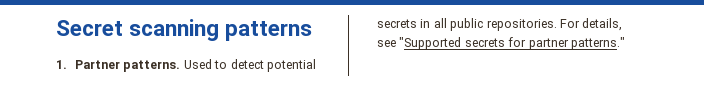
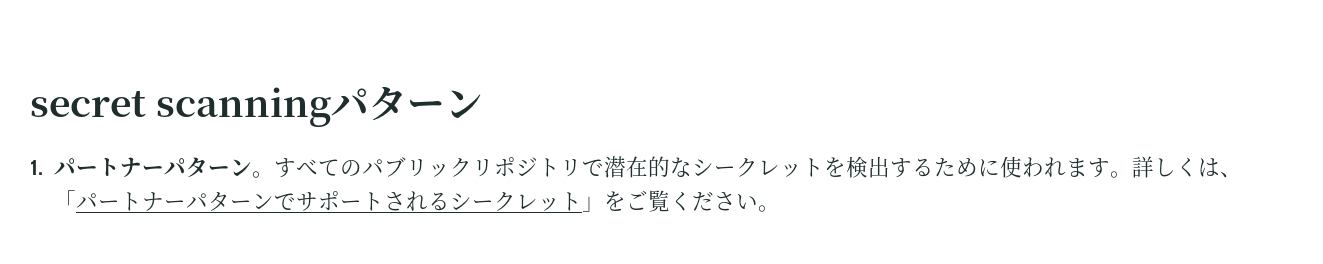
[56,19,313,41] [56,59,316,72] [377,18,623,31] [377,37,625,50] Secret scanning patterns // 1. Partner patterns. Used to detect potential secrets in all public repositories. For details, see "Supported secrets for partner patterns." -> [30,86,484,127] [30,156,1243,178] [54,190,781,212] secret scanningパターン // 1.パートナーパターン。すべてのパブリックリポジトリで潜在的なシークレットを検出するために使われます。詳しくは、「パートナーパターンでサポートされるシークレット」をご覧ください。

